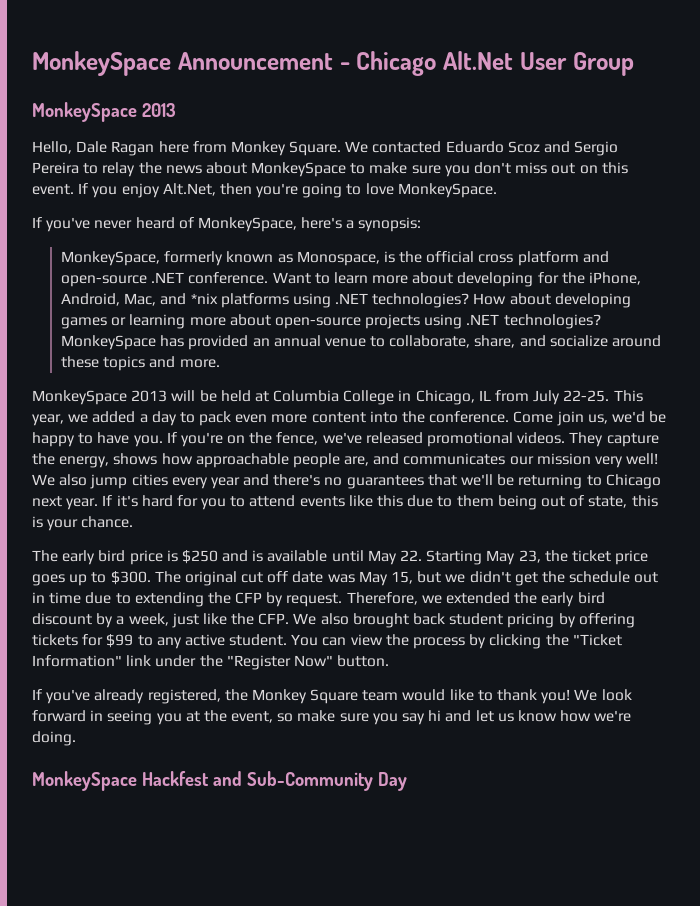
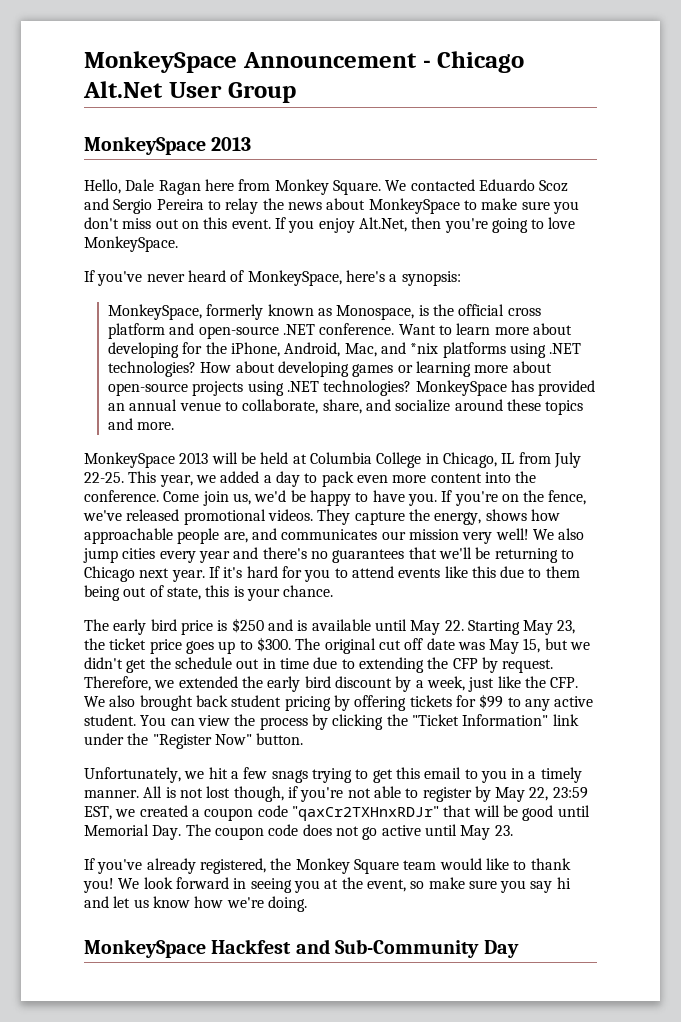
(390, 661) none -> [84,767,582,783] [84,786,588,802] [84,805,590,821] [84,824,513,840] // Unfortunately, we hit a few snags trying to get this email to you in a timely manner. All is not lost though, if you're not able to register by May 22, 23:59 EST, we created a coupon code "qaxCr2TXHnxRDJr" that will be good until Memorial Day. The coupon code does not go active until May 23.

